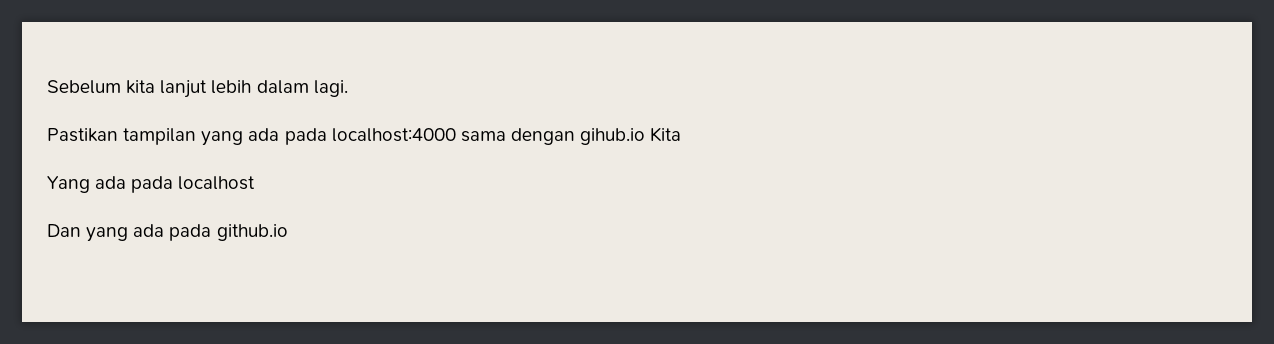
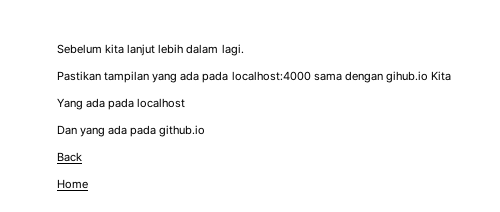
(288, 232) none -> [57,152,82,162] [57,179,88,189] // Back // Home

